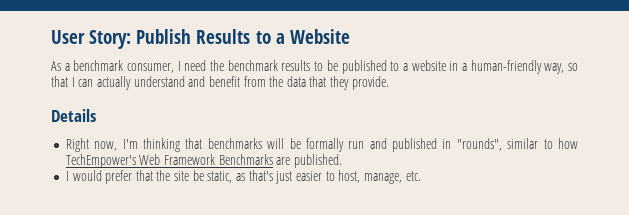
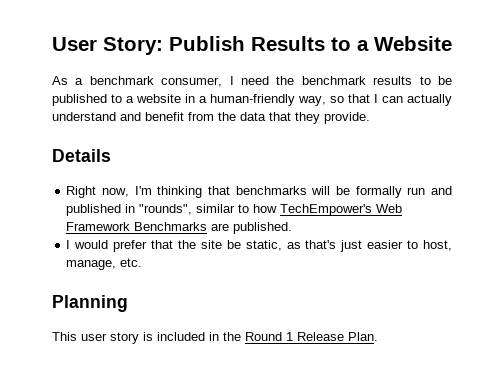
(421, 176) none -> [52,295,128,312] [52,332,378,344] // Planning // This user story is included in the Round 1 Release Plan.

